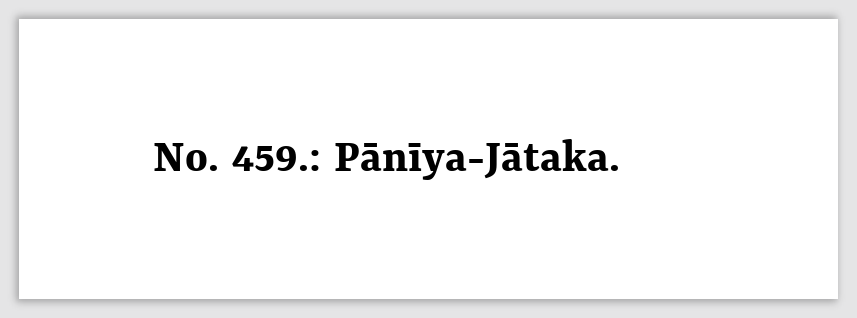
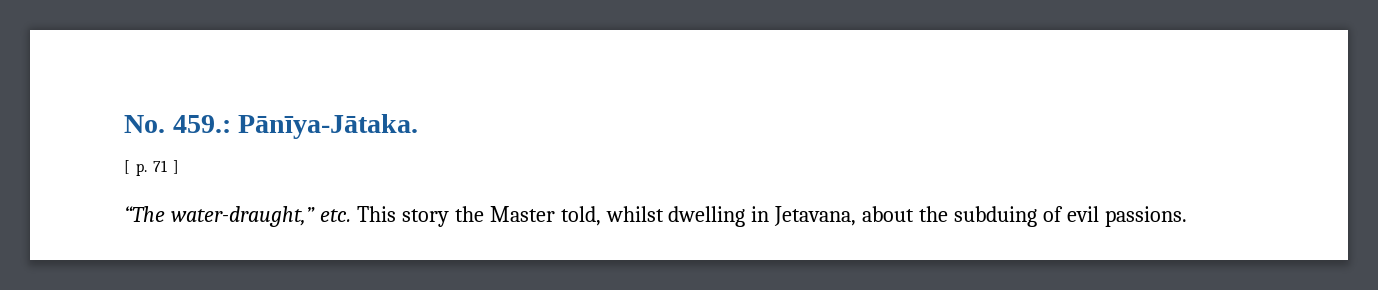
(620, 159) none -> [124,160,179,176] [124,206,1187,227] // [ p. 71 ] // “The water-draught,” etc. This story the Master told, whilst dwelling in Jetavana, about the subduing of evil passions.

